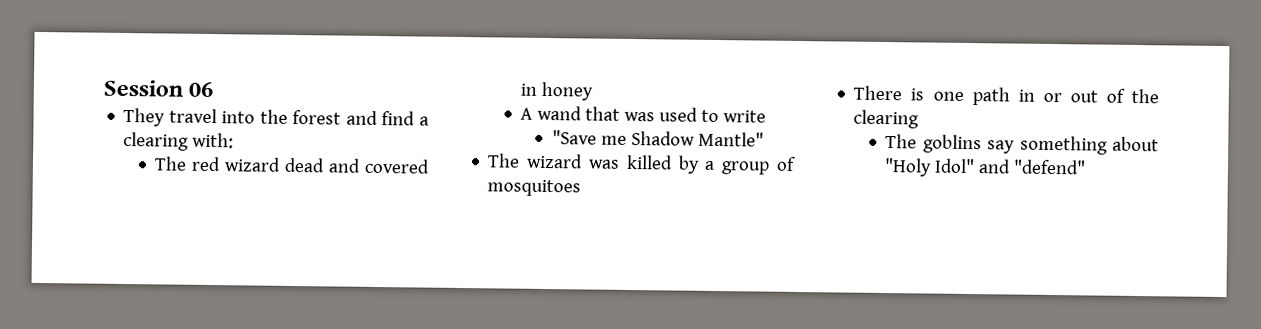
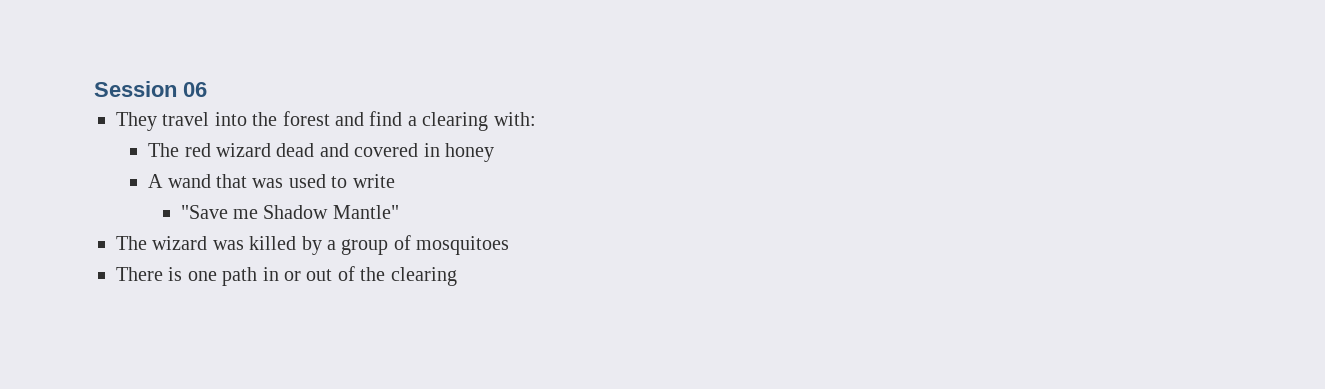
[885,134,1159,155] [884,158,1087,177] // The goblins say something about "Holy Idol" and "defend" -> (457, 276) none

